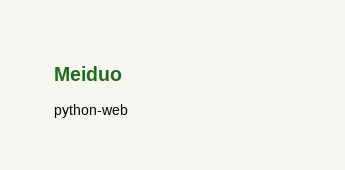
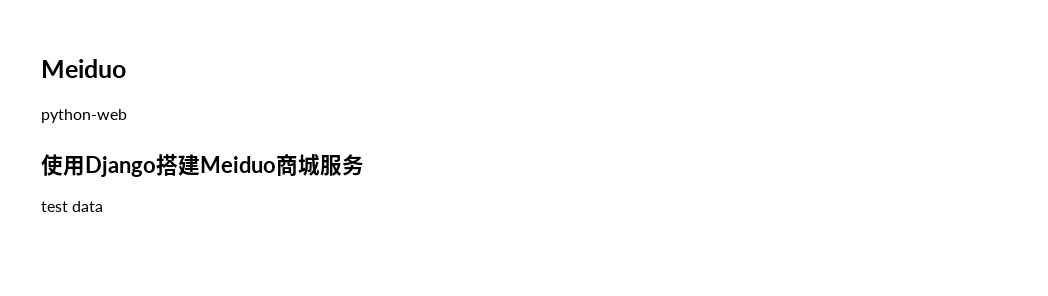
(128, 111) none -> [41,153,364,177] [41,201,104,212] // 使用Django搭建Meiduo商城服务 // test data

